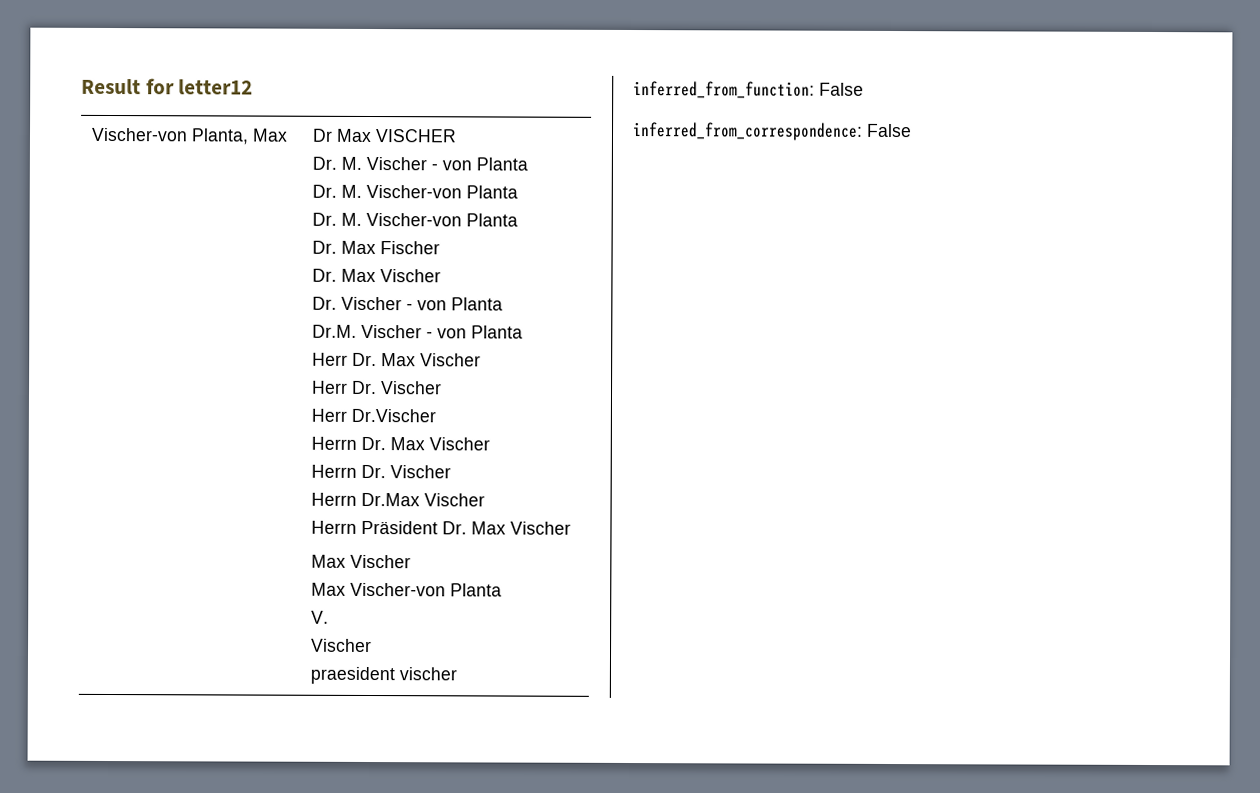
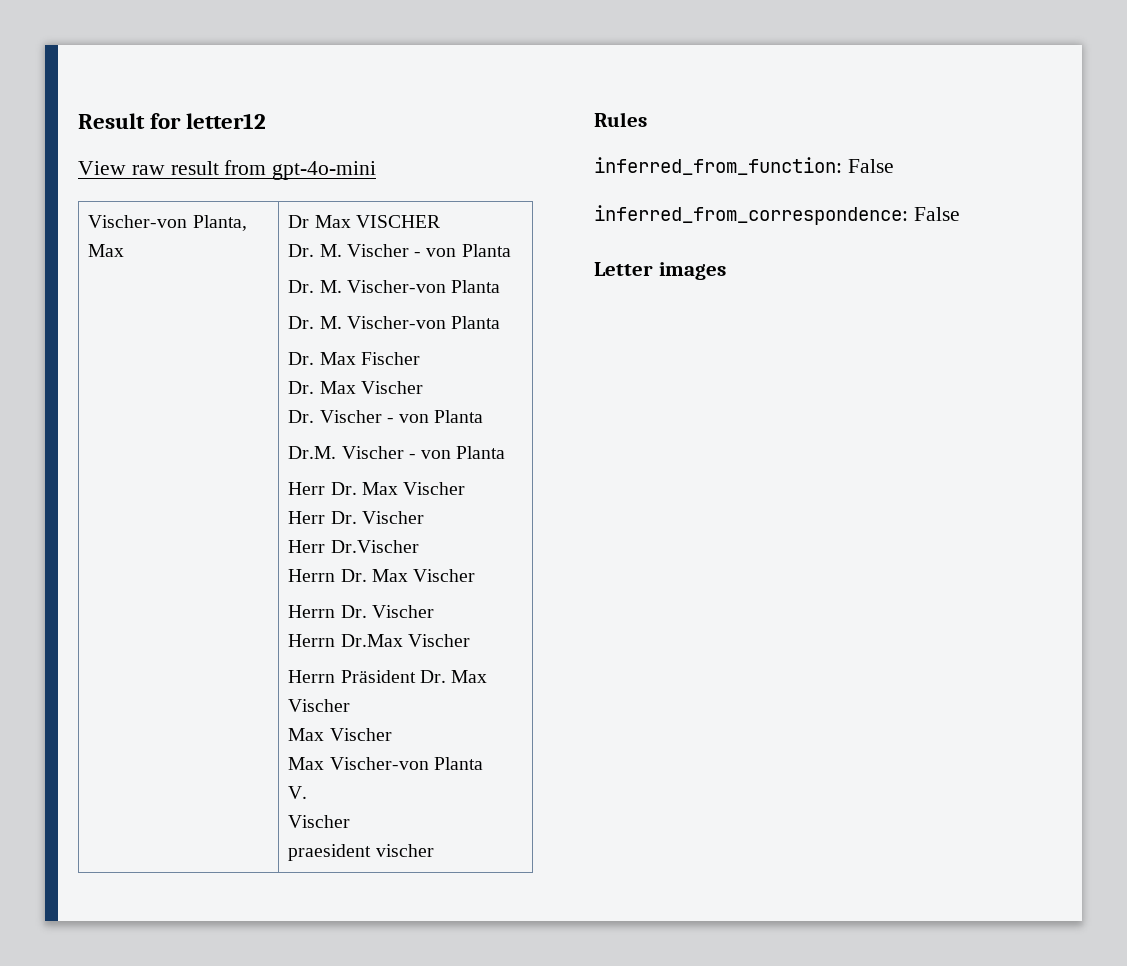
(254, 87) none -> [78,160,377,180] // View raw result from gpt-4o-mini
(457, 674) none -> [594,112,647,127] // Rules
(912, 130) none -> [594,262,726,280] // Letter images

